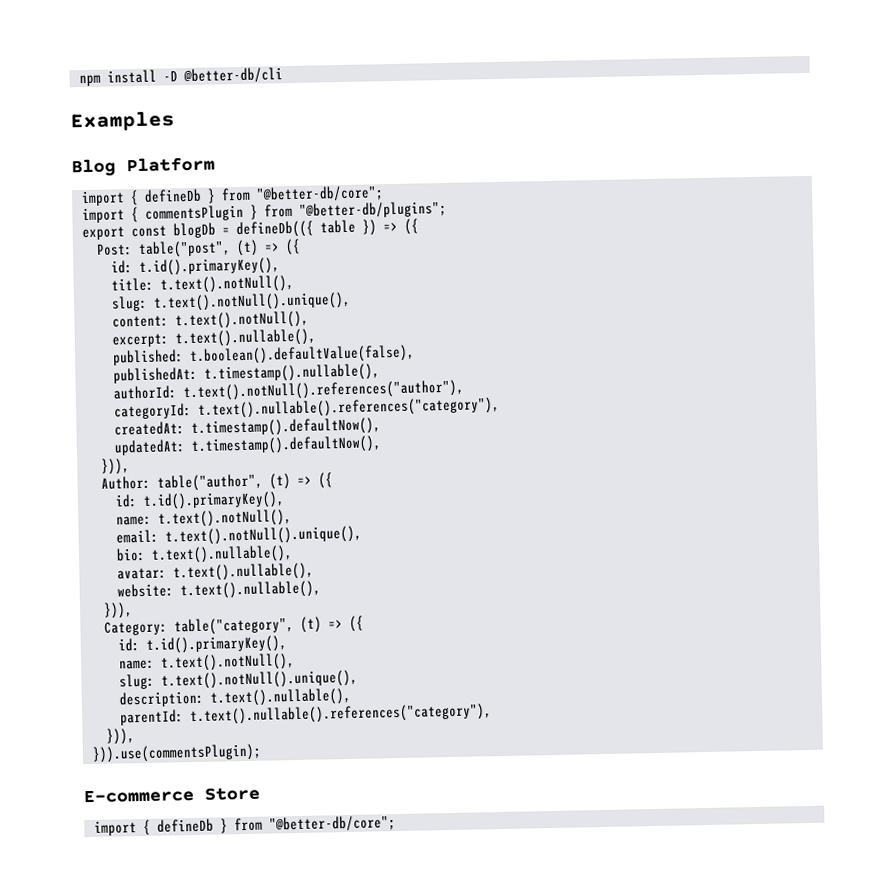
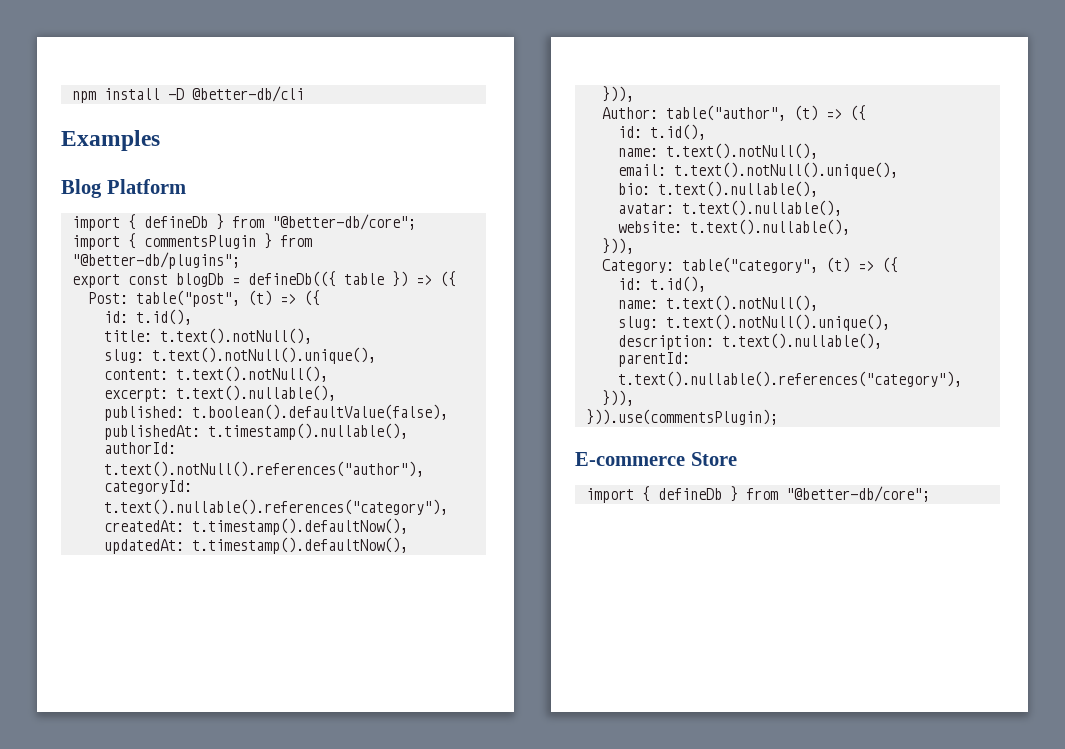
[139,257,281,276] t.id().primaryKey(), -> [135,309,192,325] t.id(),
[143,491,286,510] t.id().primaryKey(), -> [649,124,706,140] t.id(),
[146,635,288,654] t.id().primaryKey(), -> [649,276,706,292] t.id(),

